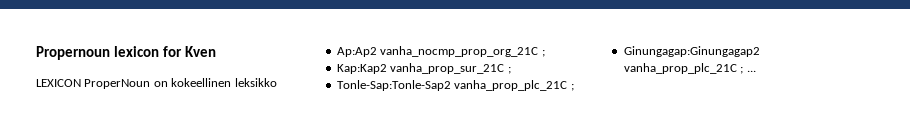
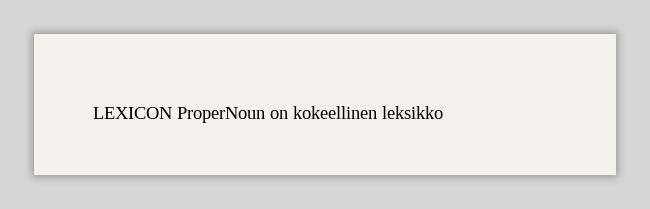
[36,46,216,60] Propernoun lexicon for Kven // -> (93, 113) none
[336,46,545,57] [336,63,511,74] [336,80,574,91] [623,46,760,57] [623,63,756,74] // Ap:Ap2 vanha_nocmp_prop_org_21C ; // Kap:Kap2 vanha_prop_sur_21C ; // Tonle-Sap:Tonle-Sap2 vanha_prop_plc_21C ; // Ginungagap:Ginungagap2 vanha_prop_plc_21C ; ... -> (443, 112) none

